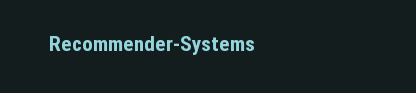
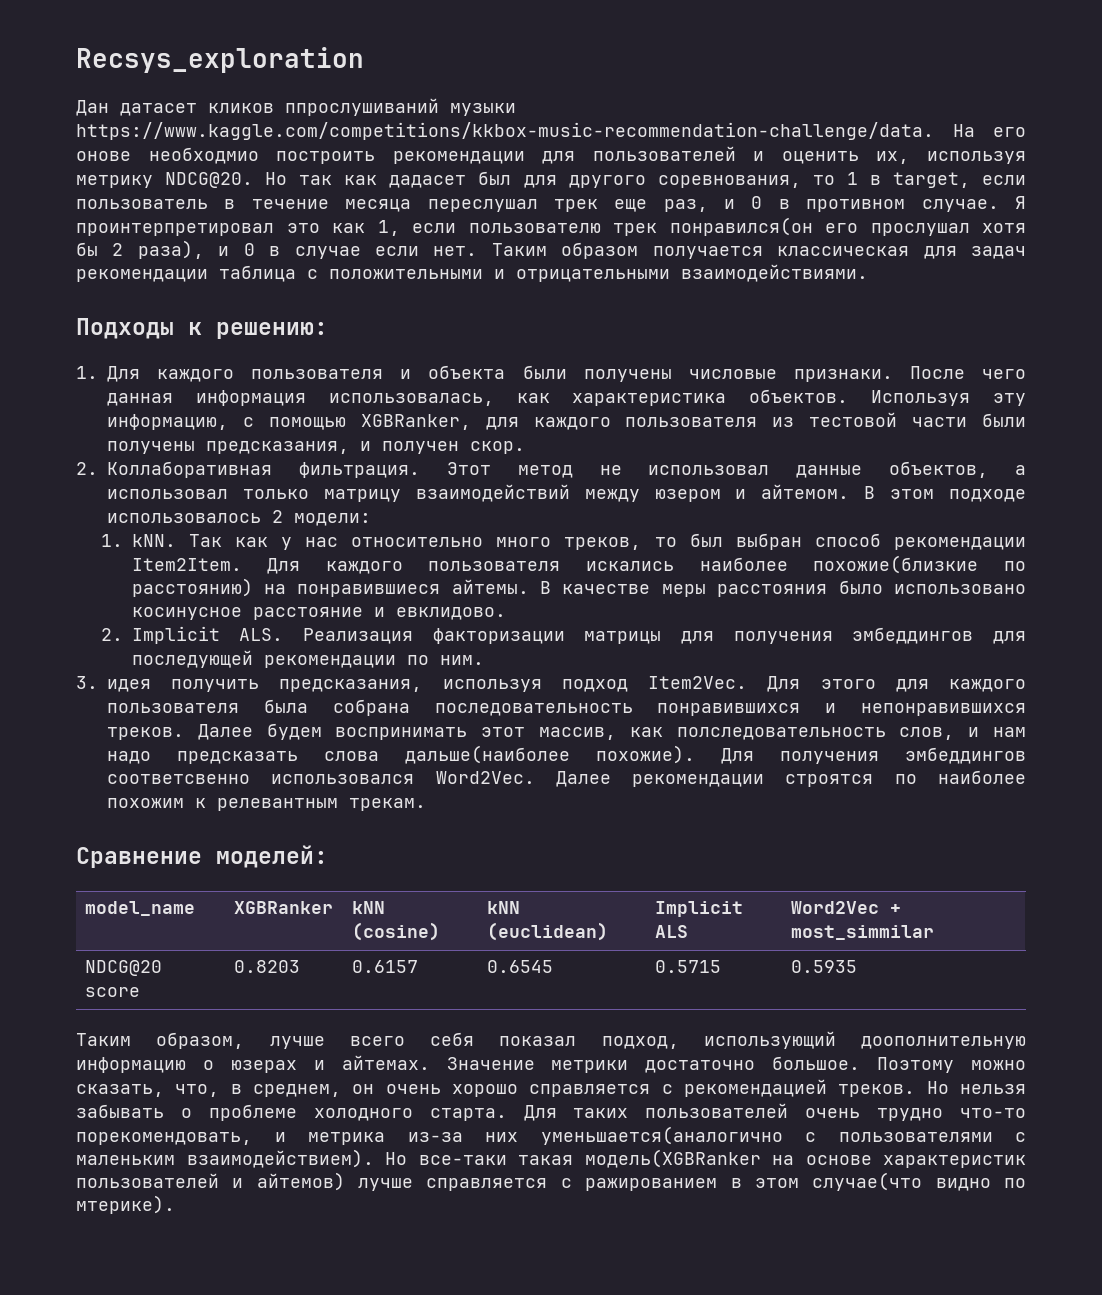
[49,36,255,55] Recommender-Systems -> [76,47,364,73] [76,98,516,116] [76,122,1026,140] [76,146,1026,164] [76,171,1026,188] [76,196,1026,212] [76,217,1026,236] [76,240,1026,259] [76,264,868,282] [76,318,328,339] [76,365,1027,382] [107,389,1026,406] [107,412,1026,430] [107,441,525,454] [76,461,1026,478] [107,484,1026,502] [107,510,371,526] [100,533,1026,550] [131,555,1026,574] [131,578,1026,597] [131,607,506,620] [100,626,1026,644] [131,650,484,668] [76,676,1026,692] [107,699,1026,716] [107,723,1026,740] [107,745,1026,764] [107,770,1027,787] [107,798,426,811] [76,845,328,868] [84,901,195,916] [233,901,333,914] [351,901,385,914] [351,922,440,941] [486,901,520,914] [486,922,608,941] [654,901,743,917] [654,925,688,938] [790,901,901,914] [790,925,934,940] [84,960,162,976] [84,987,140,997] [233,960,300,973] [351,960,418,973] [486,960,553,973] [654,960,721,973] [790,960,857,973] [76,1031,1026,1049] [76,1055,1026,1073] [76,1079,1026,1097] [76,1103,1026,1121] [76,1126,1026,1145] [76,1149,1026,1168] [76,1172,1026,1191] [76,1195,175,1214] Recsys_exploration // Дан датасет кликов ппрослушиваний музыки https://www.kaggle.com/competitions/kkbox-music-recommendation-challenge/data. На его онове необходмио построить рекомендации для пользователей и оценить их, используя метрику NDCG@20. Но так как дадасет был для другого соревнования, то 1 в target, если пользователь в течение месяца переслушал трек еще раз, и 0 в противном случае. Я проинтерпретировал это как 1, если пользователю трек понравился(он его прослушал хотя бы 2 раза), и 0 в случае если нет. Таким образом получается классическая для задач рекомендации таблица с положительными и отрицательными взаимодействиями. // Подходы к решению: // 1. Для каждого пользователя и объекта были получены числовые признаки. После чего данная информация использовалась, как характеристика объектов. Используя эту информацию, с помощью XGBRanker, для каждого пользователя из тестовой части были получены предсказания, и получен скор. // 2. Коллаборативная фильтрация. Этот метод не использовал данные объектов, а использовал только матрицу взаимодействий между юзером и айтемом. В этом подходе использовалось 2 модели: // 1. kNN. Так как у нас относительно много треков, то был выбран способ рекомендации Item2Item. Для каждого пользователя искались наиболее похожие(близкие по расстоянию) на понравившиеся айтемы. В качестве меры расстояния было использовано косинусное расстояние и евклидово. // 2. Implicit ALS. Реализация факторизации матрицы для получения эмбеддингов для последующей рекомендации по ним. // 3. идея получить предсказания, используя подход Item2Vec. Для этого для каждого пользователя была собрана последовательность понравившихся и непонравившихся треков. Далее будем воспринимать этот массив, как полследовательность слов, и нам надо предсказать слова дальше(наиболее похожие). Для получения эмбеддингов соответсвенно использовался Word2Vec. Далее рекомендации строятся по наиболее похожим к релевантным трекам. // Сравнение моделей: // model_name | XGBRanker | kNN (cosine) | kNN (euclidean) | Implicit ALS | Word2Vec + most_simmilar // NDCG@20 score | 0.8203 | 0.6157 | 0.6545 | 0.5715 | 0.5935 // Таким образом, лучше всего себя показал подход, использующий доополнительную информацию о юзерах и айтемах. Значение метрики достаточно большое. Поэтому можно сказать, что, в среднем, он очень хорошо справляется с рекомендацией треков. Но нельзя забывать о проблеме холодного старта. Для таких пользователей очень трудно что-то порекомендовать, и метрика из-за них уменьшается(аналогично с пользователями с маленьким взаимодействием). Но все-таки такая модель(XGBRanker на основе характеристик пользователей и айтемов) лучше справляется с ражированием в этом случае(что видно по мтерике).

